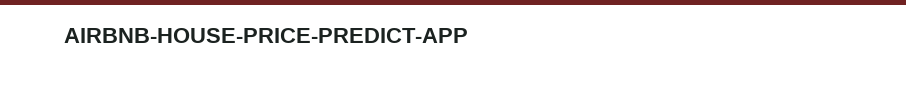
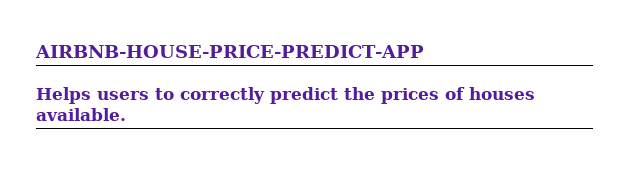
(468, 35) none -> [36,87,535,104] [36,108,126,121] // Helps users to correctly predict the prices of houses available.

